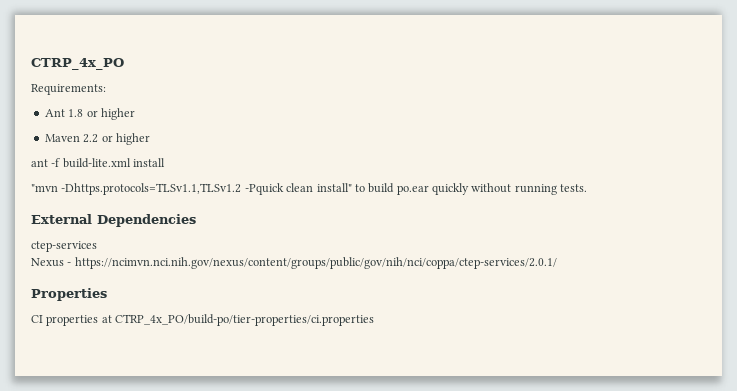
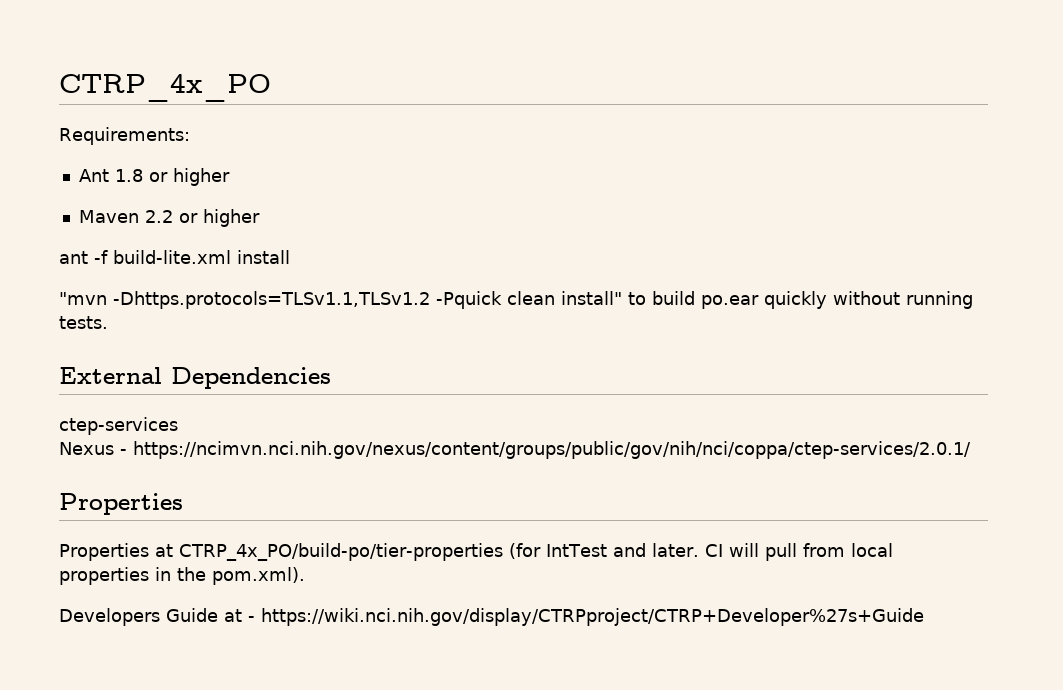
[31,314,375,326] CI properties at CTRP_4x_PO/build-po/tier-properties/ci.properties -> [59,543,893,561] [59,567,305,585] [59,608,924,626] Properties at CTRP_4x_PO/build-po/tier-properties (for IntTest and later. CI will pull from local properties in the pom.xml). // Developers Guide at - https://wiki.nci.nih.gov/display/CTRPproject/CTRP+Developer%27s+Guide

